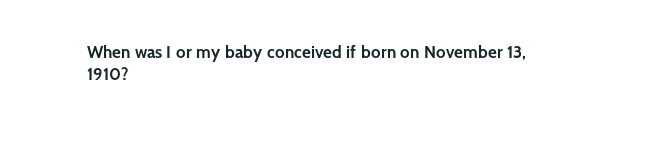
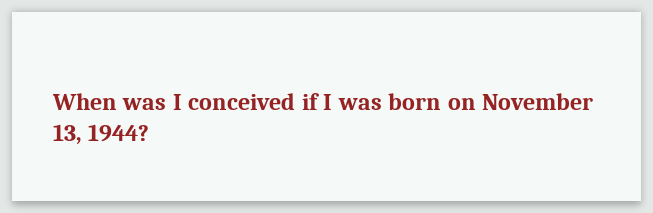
[175,45,357,62] or my baby conceived if -> [188,93,382,110] conceived if I was
[87,67,129,80] 1910? -> [88,124,150,142] 1944?

